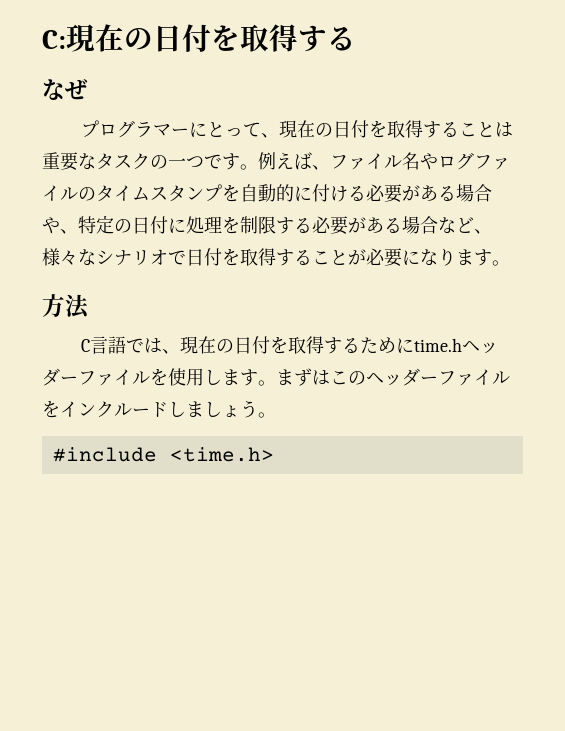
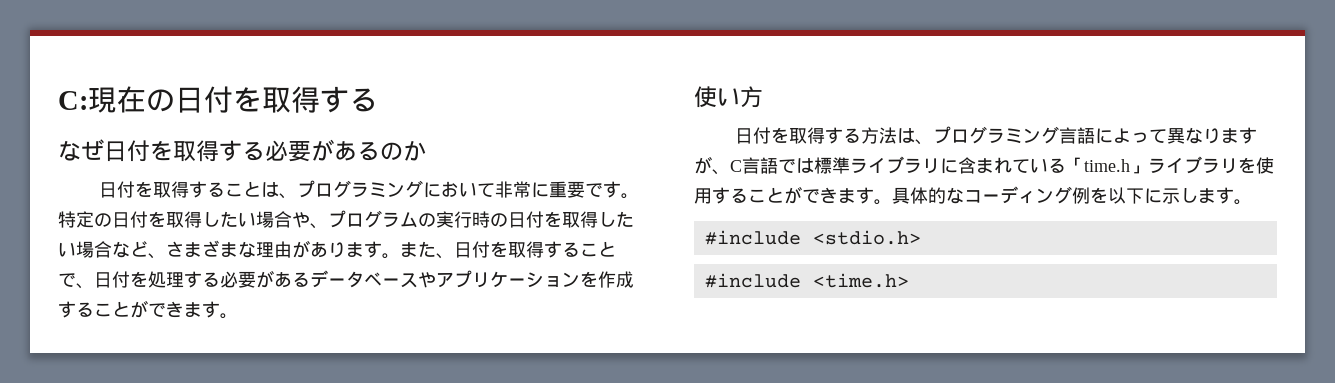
[80,120,333,138] // プログラマーにとって、現在の -> [104,139,426,162] 日付を取得する必要があるのか //
[42,152,510,171] [42,184,492,203] [42,215,492,235] [42,248,510,267] [42,294,90,319] [80,336,498,354] [42,368,510,386] [42,400,276,418] 重要なタスクの一つです。例えば、ファイル名やログファイルのタイムスタンプを自動的に付ける必要がある場合や、特定の日付に処理を制限する必要がある場合など、様々なシナリオで日付を取得することが必要になります。 // 方法 // C言語では、現在の日付を取得するためにtime.hヘッダーファイルを使用します。まずはこのヘッダーファイルをインクルードしましょう。 -> [278,180,639,199] [58,210,634,229] [58,240,616,259] [58,270,634,289] [58,300,238,319] [694,86,763,108] [734,126,1257,145] [694,156,1274,175] [694,186,1252,205] [704,230,921,245] 、プログラミングにおいて非常に重要です。特定の日付を取得したい場合や、プログラムの実行時の日付を取得したい場合など、さまざまな理由があります。また、日付を取得することで、日付を処理する必要があるデータベースやアプリケーションを作成することができます。 // 使い方 // 日付を取得する方法は、プログラミング言語によって異なりますが、C言語では標準ライブラリに含まれている「time.h」ライブラリを使用することができます。具体的なコーディング例を以下に示します。 // #include <stdio.h>

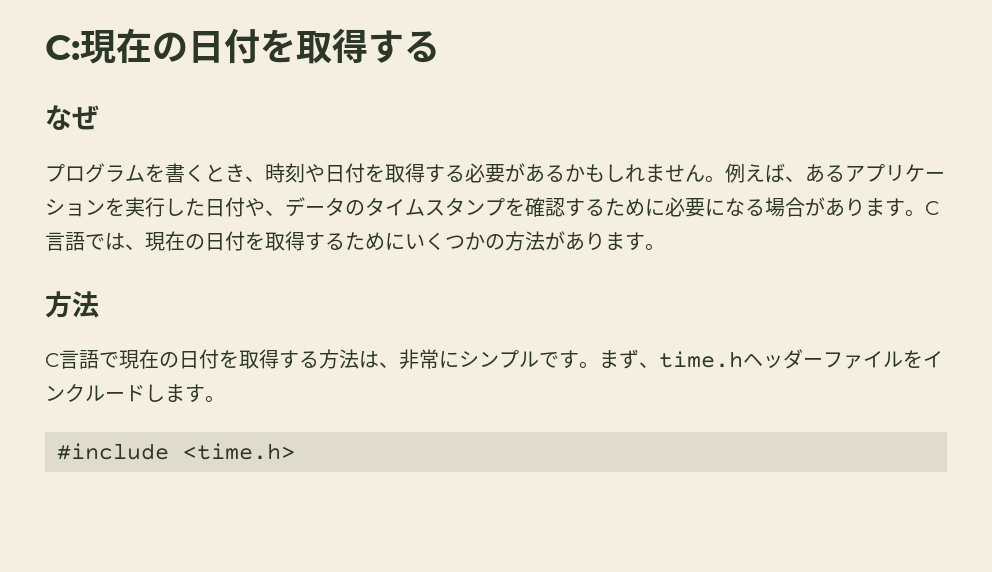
(104, 149) none -> [45,163,325,183] // プログラムを書くとき、時刻や
[380,140,426,161] [98,180,639,199] [58,210,634,229] [58,240,616,259] [58,270,436,289] のか // 日付を取得することは、プログラミングにおいて非常に重要です。特定の日付を取得したい場合や、プログラムの実行時の日付を取得したい場合など、さまざまな理由があります。また、日付を取得することで、日付を処理する必要があるデータベースや -> [565,163,845,183] かもしれません。例えば、ある
[598,271,634,288] [58,300,238,319] [694,86,763,108] 作成することができます。 // 使い方 // -> [125,197,939,217] [45,231,665,251] [45,291,99,318] [45,349,179,369] 実行した日付や、データのタイムスタンプを確認するために必要になる場合があります。C言語では、現在の日付を取得するためにいくつかの方法があります。 // 方法 // C言語で現在の
[932,126,1257,144] [694,156,1274,175] [694,186,1180,205] プログラミング言語によって異なりますが、C言語では標準ライブラリに含まれている「time.h」ライブラリを使用することができます。具体的なコーディング例を以下に示 -> [399,349,943,369] [45,383,145,402] 非常にシンプルです。まず、time.hヘッダーファイルをインクルード
[704,230,921,245] // #include <stdio.h> -> (225, 399) none

